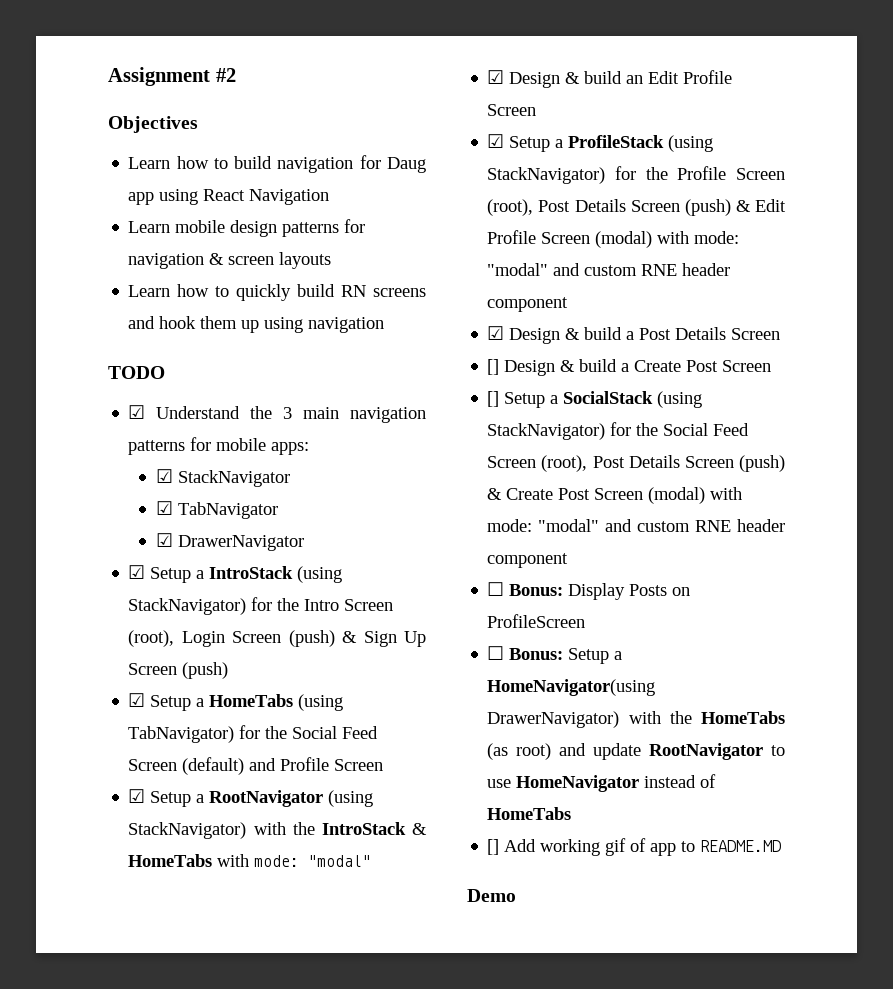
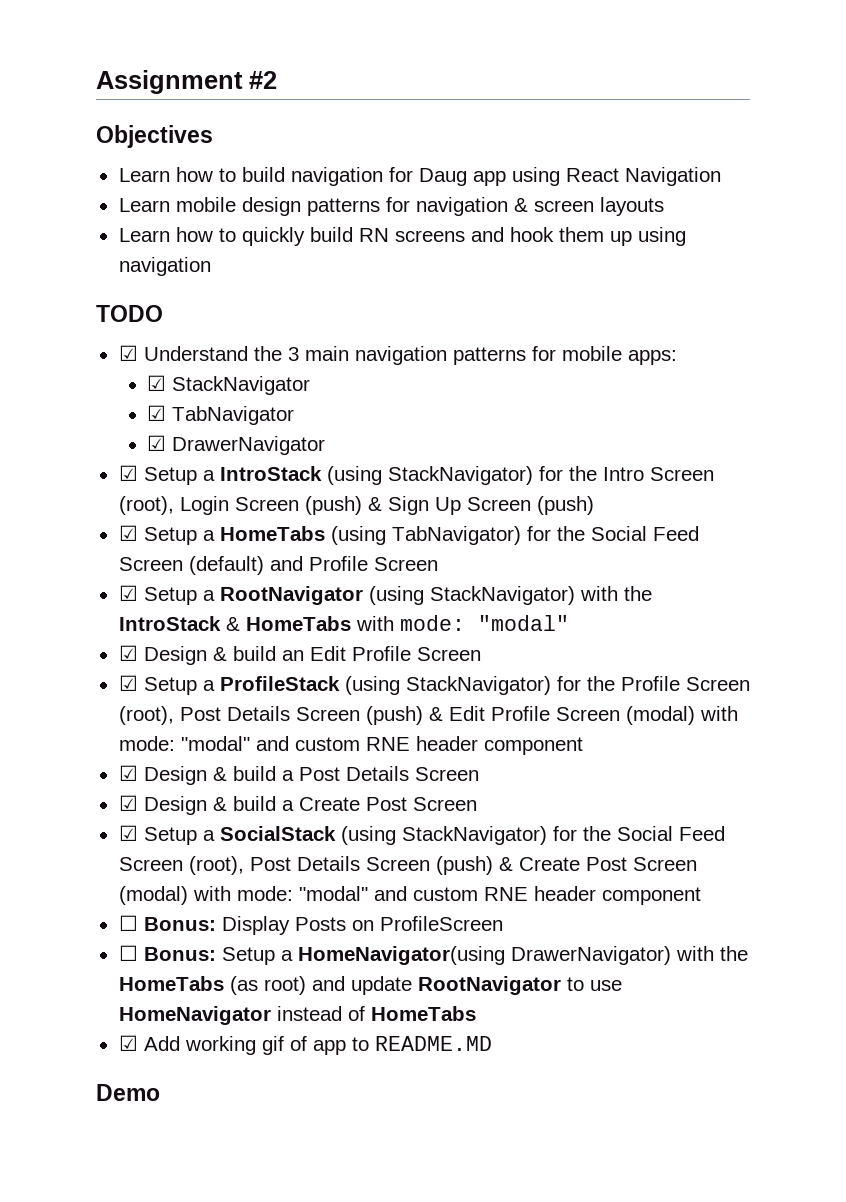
[487,359,500,375] [] -> [118,795,138,811] ☑
[487,391,500,407] [] -> [118,825,138,841] ☑
[487,839,500,855] [] -> [118,1035,138,1051] ☑

